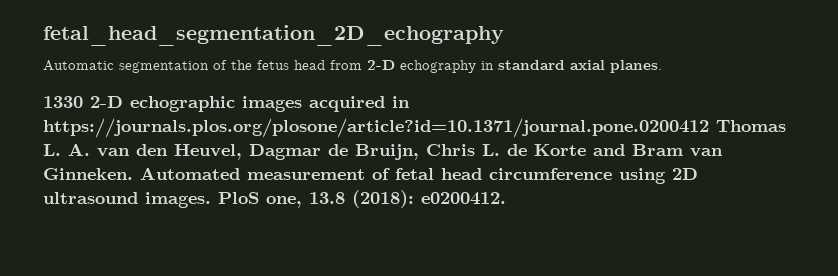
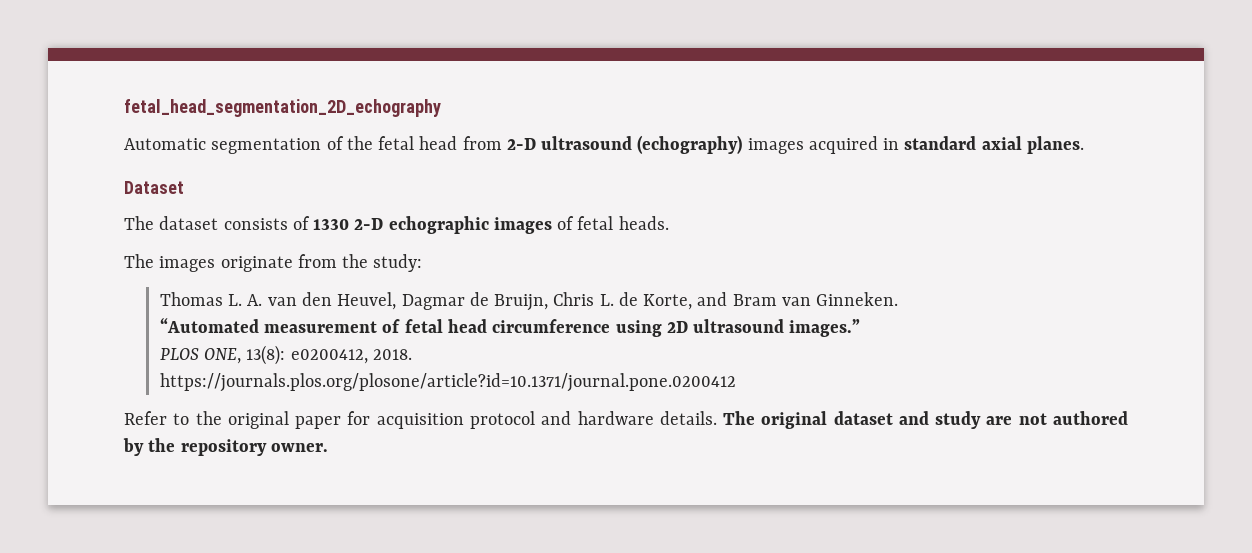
[257,60,289,70] fetus -> [378,136,415,150] fetal
[400,60,476,73] echography -> [541,135,878,154] ultrasound (echography) images acquired
[43,96,410,112] [43,118,709,138] 1330 2-D echographic images acquired in https://journals.plos.org/plosone/article?id=10.1371/journal.pone.0200412 -> [124,181,184,194] [124,216,669,234] [124,254,423,272] Dataset // The dataset consists of 1330 2-D echographic images of fetal heads. // The images originate from the study: //
[534,144,586,156] Korte -> [643,294,693,310] Korte,
[140,167,240,180] Automated -> [159,318,259,333] // “Automated
[145,190,506,208] images. PloS one, 13.8 (2018): e0200412. -> [789,319,861,337] [159,345,412,365] [159,373,736,392] [124,411,1129,429] [123,438,328,456] images.” // PLOS ONE, 13(8): e0200412, 2018. // https://journals.plos.org/plosone/article?id=10.1371/journal.pone.0200412 // Refer to the original paper for acquisition protocol and hardware details. The original dataset and study are not authored by the repository owner.

